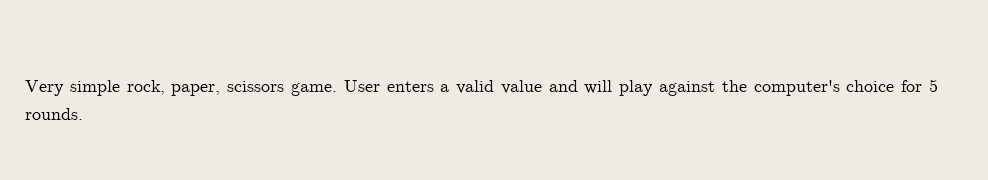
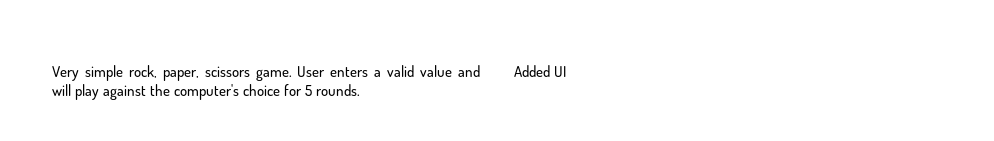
(83, 114) none -> [514,65,567,77] // Added UI

